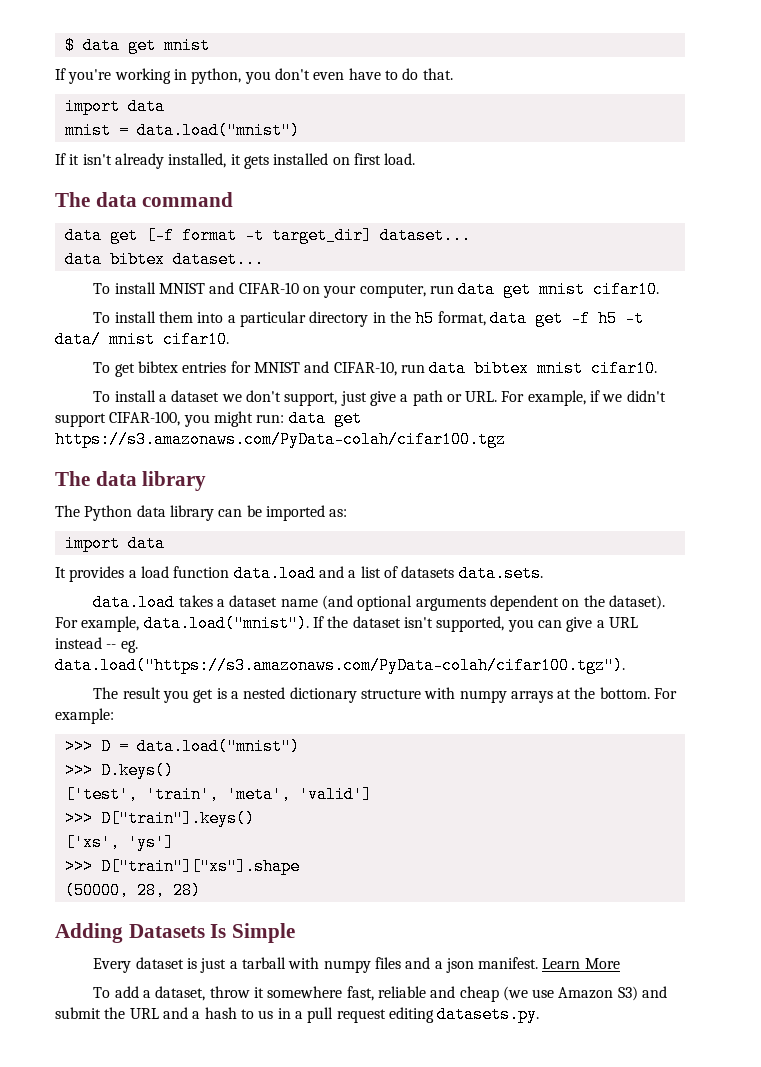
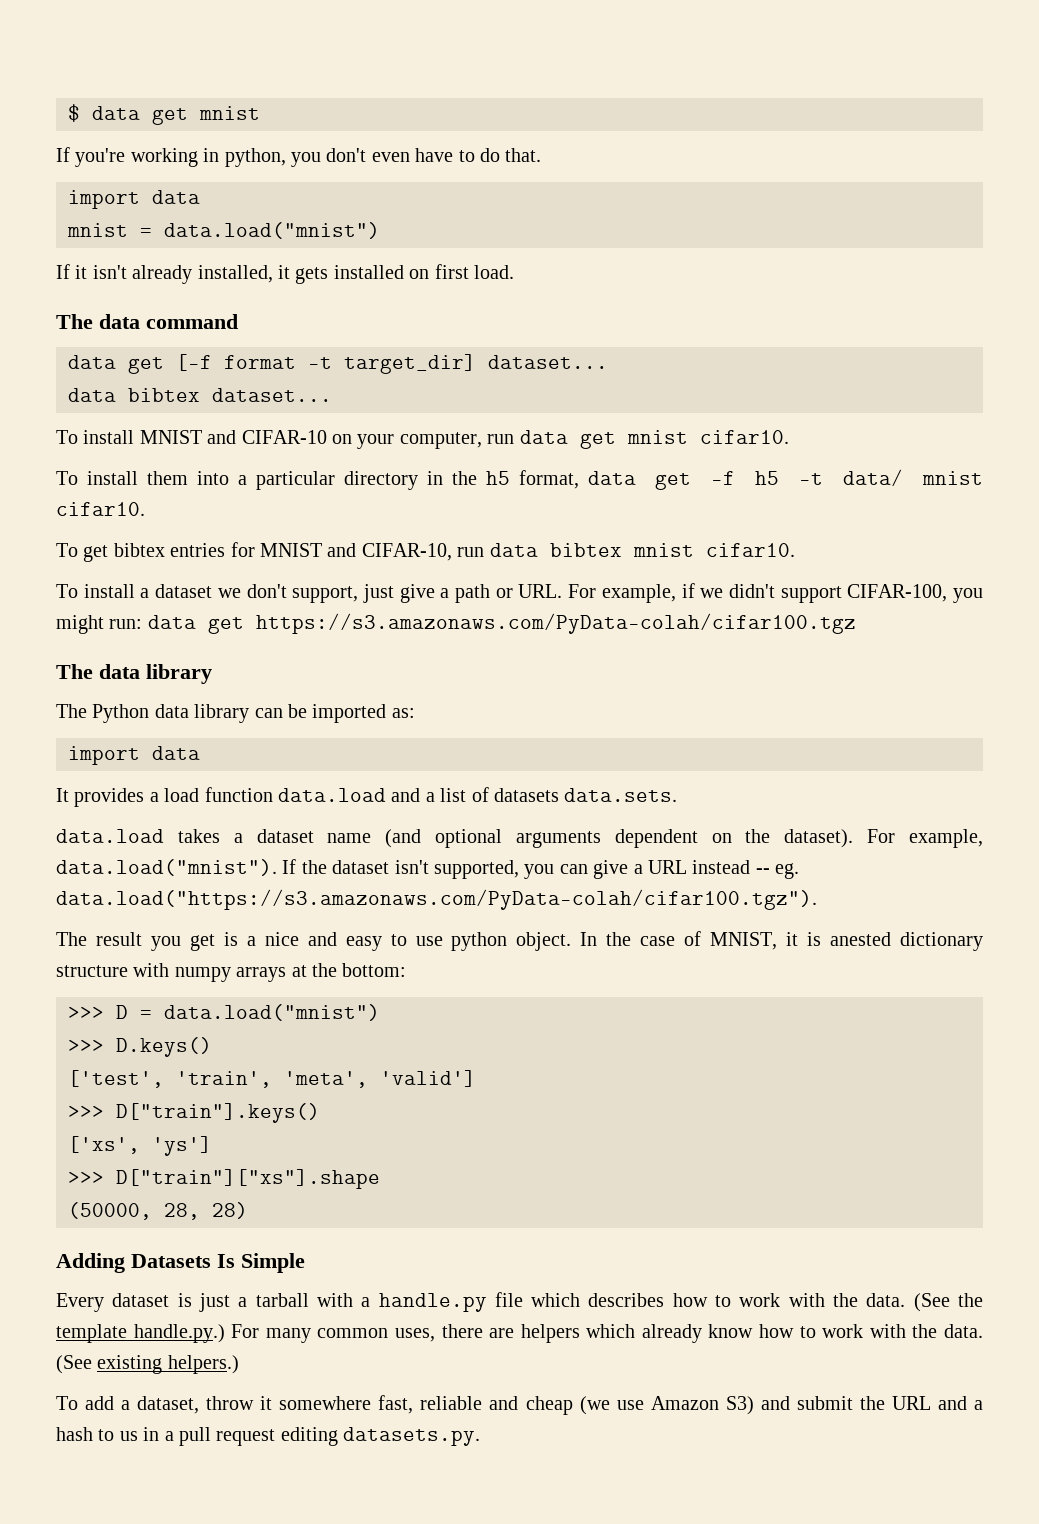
[243,687,286,699] nested -> [264,931,892,951] nice and easy to use python object. In the case of MNIST, it is anested
[599,687,678,699] [55,708,114,724] bottom. For example: -> [342,963,407,977] bottom:
[323,957,620,973] numpy files and a json manifest. Learn More -> [361,1292,983,1312] [56,1324,984,1343] [56,1355,239,1374] a handle.py file which describes how to work with the data. (See the template handle.py.) For many common uses, there are helpers which already know how to work with the data. (See existing helpers.)

